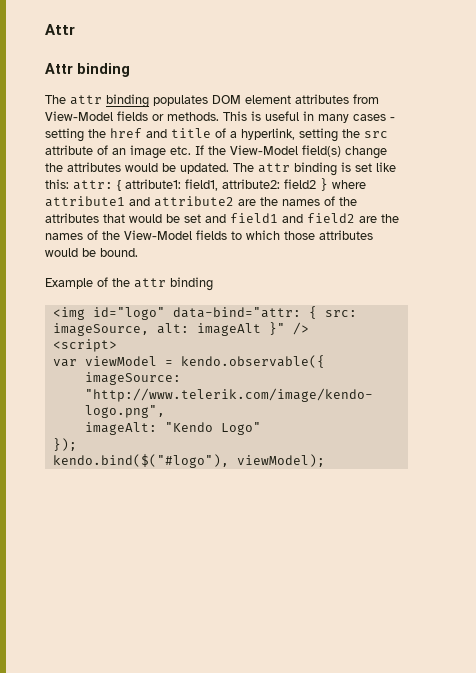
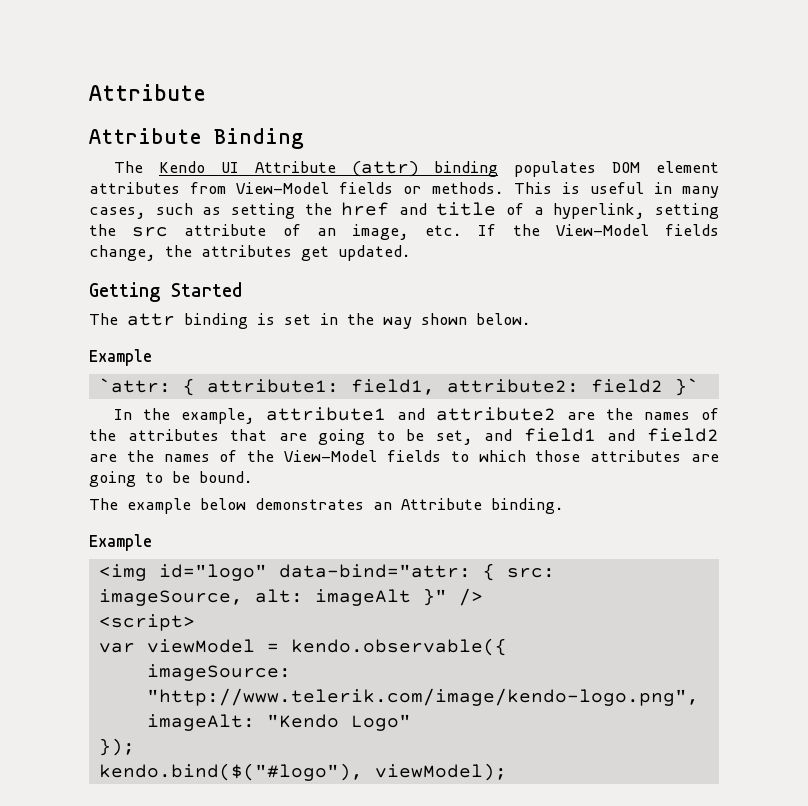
[45,24,75,35] [45,63,130,77] [45,95,102,105] Attr // Attr binding // The attr -> [89,84,206,101] [89,128,304,149] [113,161,418,177] Attribute // Attribute Binding // The Kendo UI Attribute (attr)
[353,114,395,121] cases - -> [89,203,222,219] cases, such as
[130,145,166,159] image -> [352,224,409,240] image,
[302,145,387,159] [45,162,176,172] field(s) change the attributes would be -> [665,224,719,236] [89,245,329,261] fields change, the attributes get
(229, 168) none -> [89,282,242,302] // Getting Started //
[376,162,396,172] [45,179,113,190] like this: attr: -> [320,313,531,329] [89,349,152,366] [98,378,171,393] in the way shown below. // Example // `attr:
[320,178,366,191] } where -> [674,378,699,396] [113,408,255,424] }` // In the example,
[129,214,201,223] would be set -> [278,429,473,445] are going to be set,
[45,248,78,257] would -> [691,454,719,462] [89,471,163,487] are going to
[45,277,213,291] Example of the attr binding -> [89,498,564,514] [89,534,152,551] The example below demonstrates an Attribute binding. // Example

